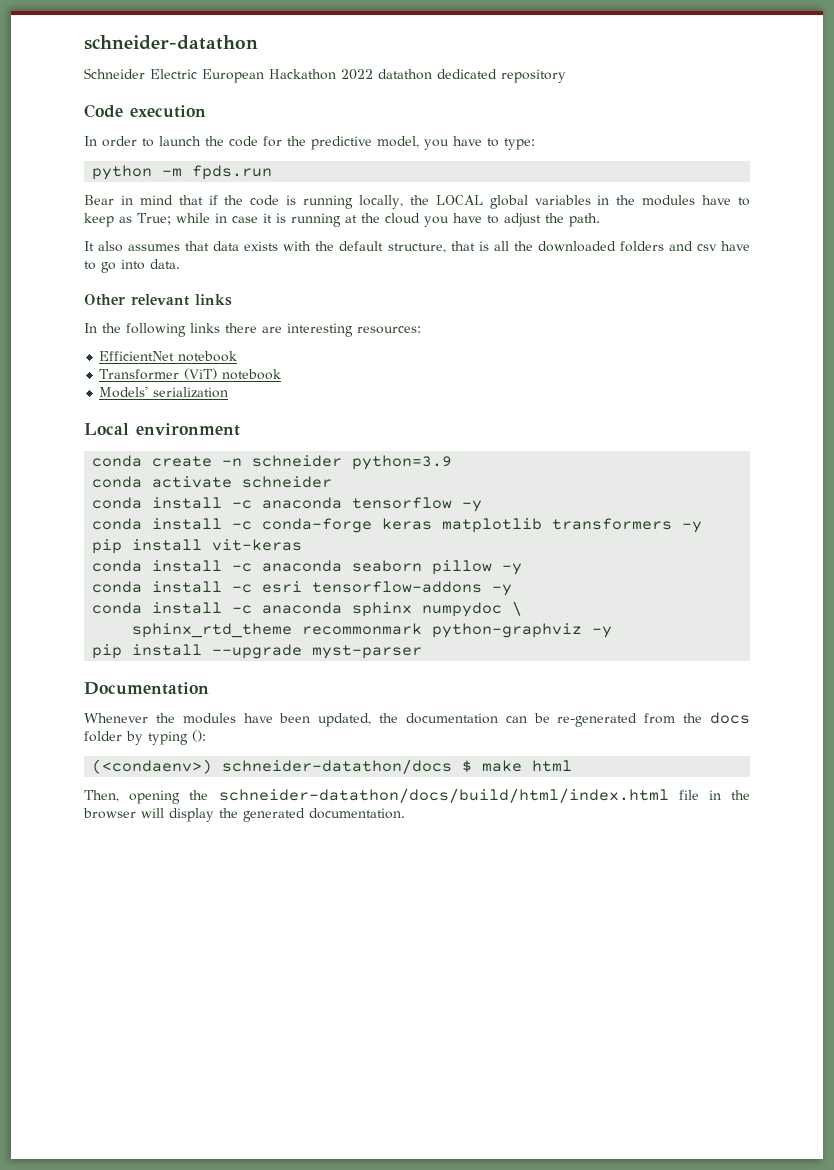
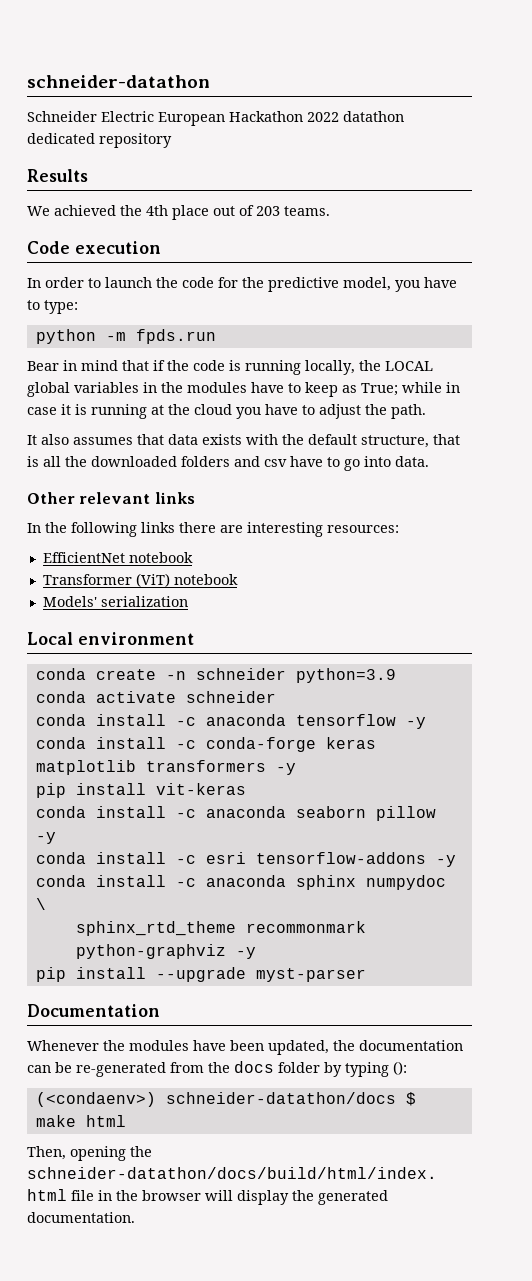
(566, 76) none -> [27,169,88,182] [27,205,330,220] // Results // We achieved the 4th place out of 203 teams.

